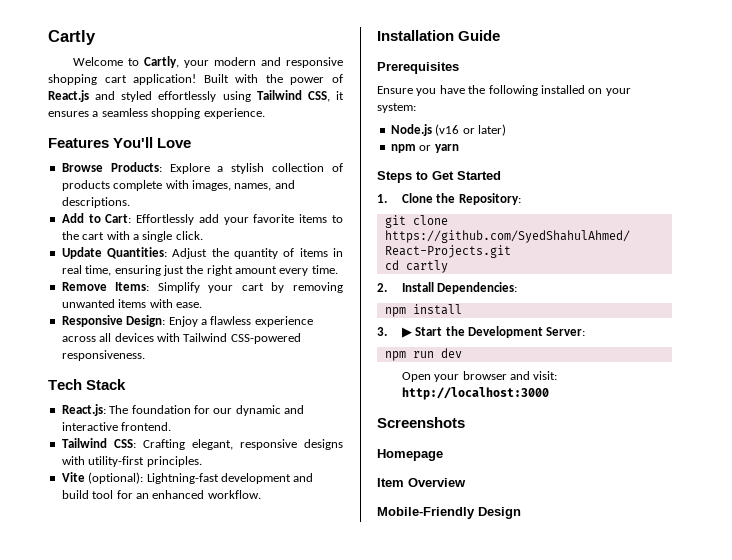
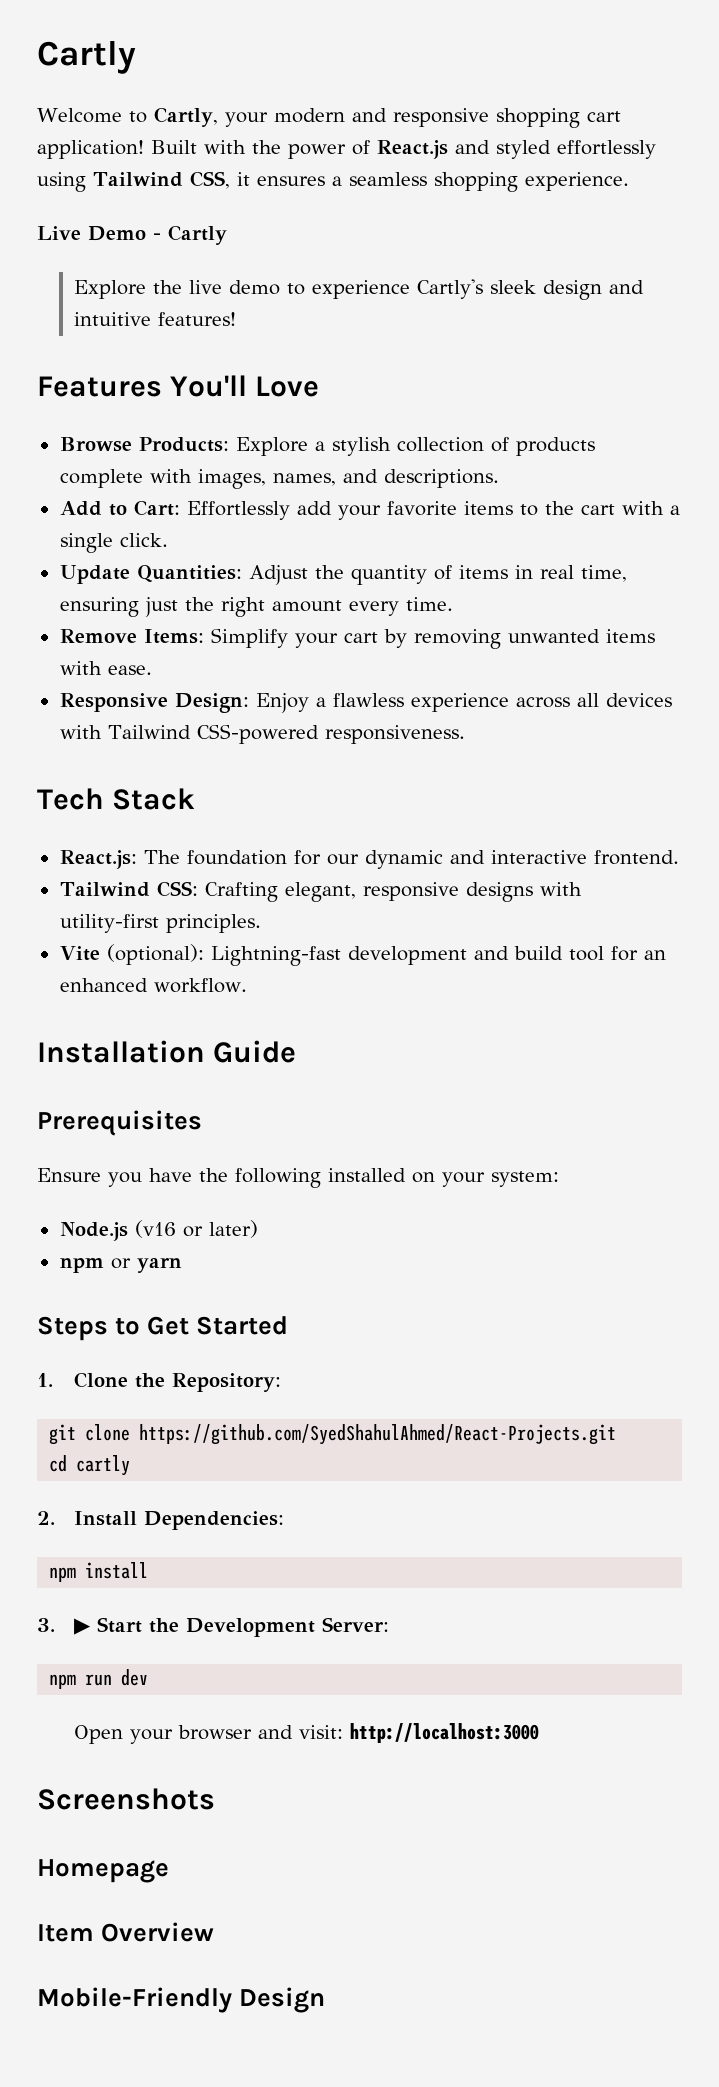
(265, 113) none -> [37,225,227,245] [73,279,644,300] [73,312,236,326] // Live Demo - Cartly // Explore the live demo to experience Cartly's sleek design and intuitive features!

